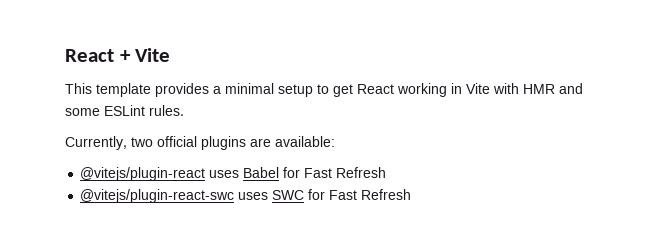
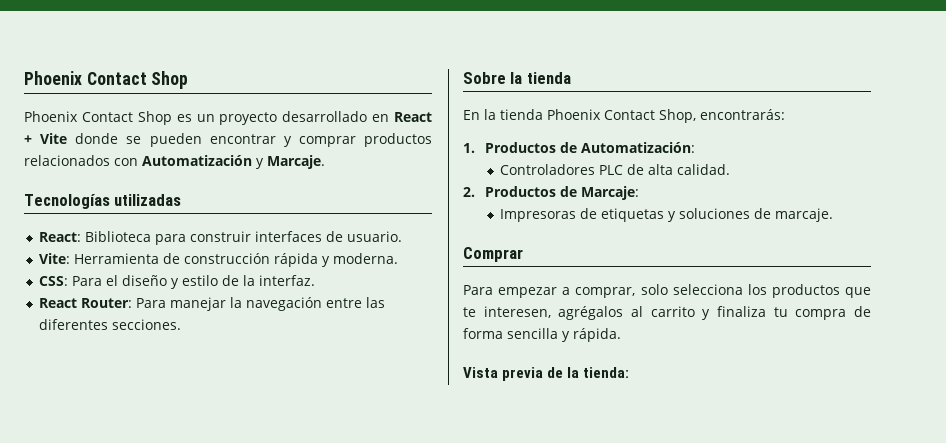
[65,48,171,62] [65,83,583,97] [65,105,184,116] [65,136,335,150] [80,167,387,181] [80,189,412,203] React + Vite // This template provides a minimal setup to get React working in Vite with HMR and some ESLint rules. // Currently, two official plugins are available: // @vitejs/plugin-react uses Babel for Fast Refresh // @vitejs/plugin-react-swc uses SWC for Fast Refresh -> [24,71,189,89] [24,111,432,125] [24,133,432,147] [24,155,325,169] [24,194,182,209] [39,231,403,245] [39,253,399,267] [39,275,316,289] [39,297,386,311] [39,319,182,330] [463,72,571,84] [463,109,785,123] [463,142,696,153] [500,164,731,175] [463,186,640,200] [500,208,834,222] [463,247,523,262] [463,284,871,298] [463,306,871,320] [463,328,621,342] [463,367,630,381] Phoenix Contact Shop // Phoenix Contact Shop es un proyecto desarrollado en React + Vite donde se pueden encontrar y comprar productos relacionados con Automatización y Marcaje. // Tecnologías utilizadas // React: Biblioteca para construir interfaces de usuario. // Vite: Herramienta de construcción rápida y moderna. // CSS: Para el diseño y estilo de la interfaz. // React Router: Para manejar la navegación entre las diferentes secciones. // Sobre la tienda // En la tienda Phoenix Contact Shop, encontrarás: // 1. Productos de Automatización: // Controladores PLC de alta calidad. // 2. Productos de Marcaje: // Impresoras de etiquetas y soluciones de marcaje. // Comprar // Para empezar a comprar, solo selecciona los productos que te interesen, agrégalos al carrito y finaliza tu compra de forma sencilla y rápida. // Vista previa de la tienda:

